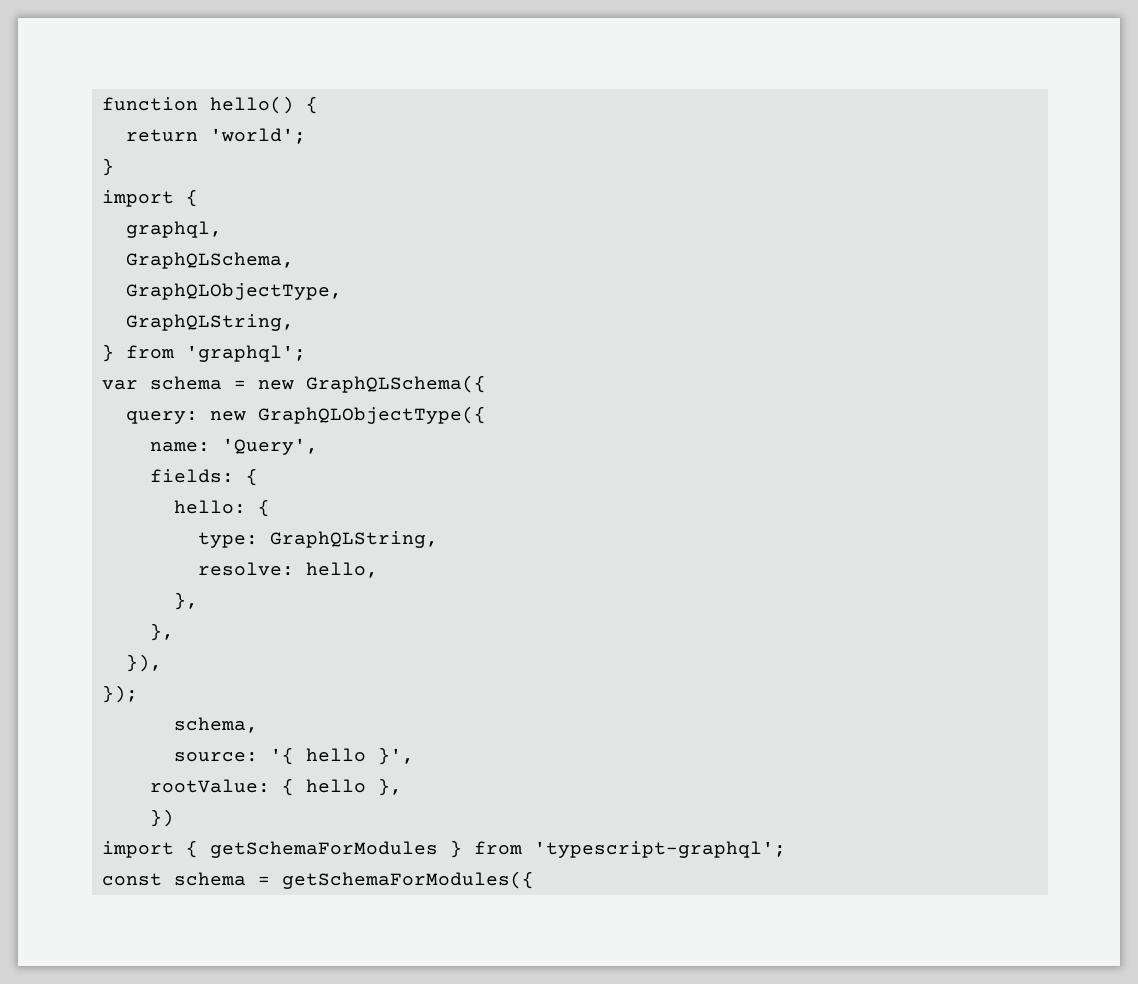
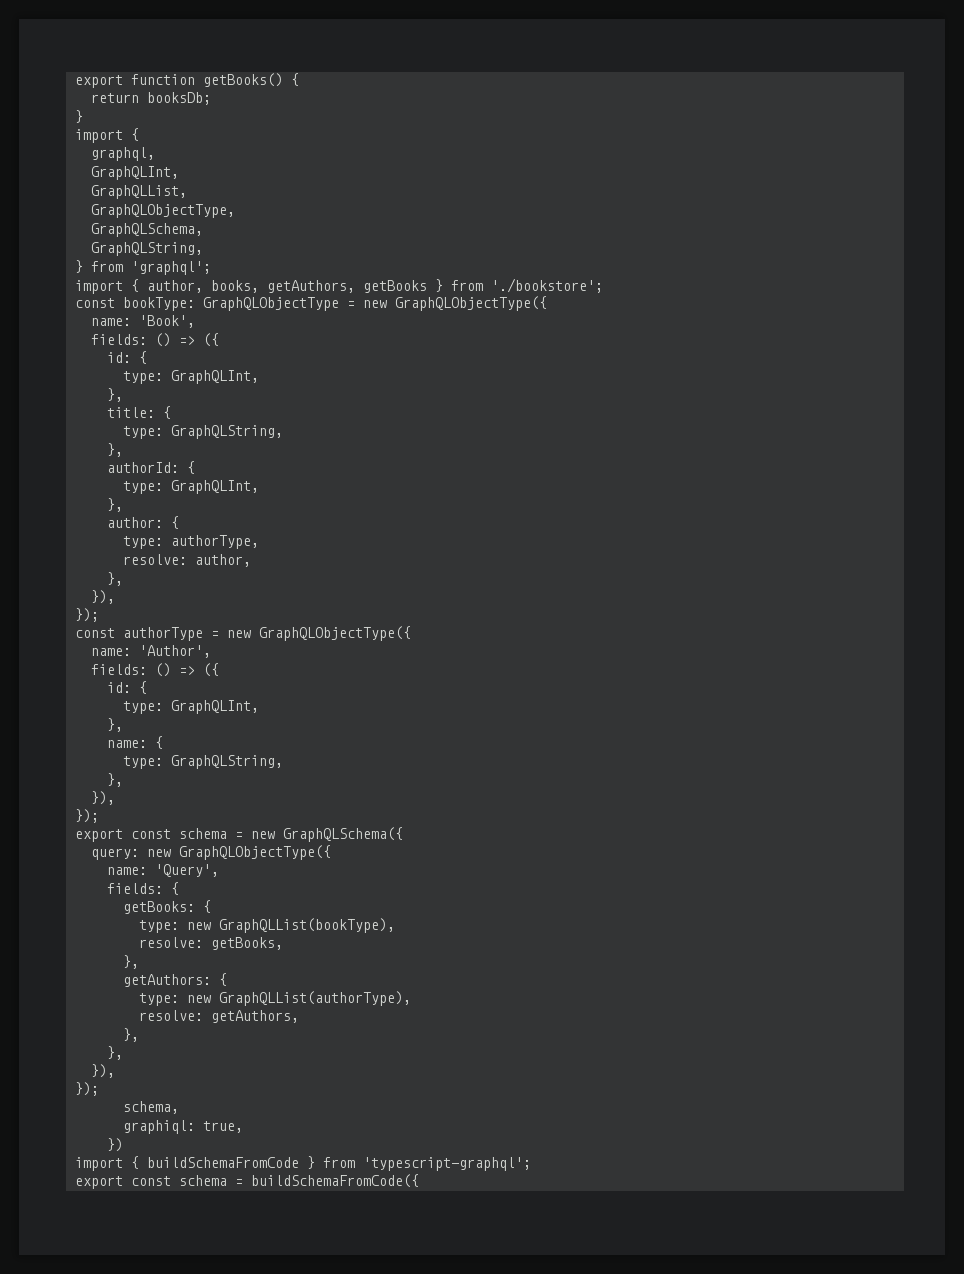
[101,96,294,114] function hello() -> [75,73,283,88] export function getBooks()
[209,128,306,144] 'world'; -> [147,92,211,105] booksDb;
[125,252,294,269] GraphQLSchema, -> [91,166,179,180] [91,185,187,199] GraphQLInt, // GraphQLList,
(342, 291) none -> [91,223,203,237] // GraphQLSchema,
[101,380,138,390] var -> [75,278,603,294] [75,296,547,311] [91,315,195,328] [91,333,219,347] [107,351,147,364] [123,370,259,384] [107,388,123,402] [107,406,171,419] [123,425,283,439] [107,443,123,457] [107,461,195,474] [123,480,259,494] [107,498,123,512] [107,516,179,529] [123,535,259,549] [123,554,251,567] [107,572,123,586] [91,590,115,604] [75,608,99,622] [75,626,411,641] [91,645,211,658] [91,663,219,677] [107,681,147,694] [123,700,259,714] [107,718,123,732] [107,736,163,749] [123,755,283,769] [107,773,123,787] [91,791,115,805] [75,809,99,823] [75,829,171,842] import { author, books, getAuthors, getBooks } from './bookstore'; // const bookType: GraphQLObjectType = new GraphQLObjectType({ // name: 'Book', // fields: () => ({ // id: { // type: GraphQLInt, // }, // title: { // type: GraphQLString, // }, // authorId: { // type: GraphQLInt, // }, // author: { // type: authorType, // resolve: author, // }, // }), // }); // const authorType = new GraphQLObjectType({ // name: 'Author', // fields: () => ({ // id: { // type: GraphQLInt, // }, // name: { // type: GraphQLString, // }, // }), // }); // export const
[173,499,270,517] [197,531,438,548] [197,562,378,578] hello: { // type: GraphQLString, // resolve: hello, -> [123,900,211,914] [139,918,395,933] [139,937,283,950] [123,955,139,969] [123,973,227,987] [139,991,411,1006] [139,1010,299,1023] getBooks: { // type: new GraphQLList(bookType), // resolve: getBooks, // }, // getAuthors: { // type: new GraphQLList(authorType), // resolve: getAuthors,
[173,747,414,765] [149,778,402,796] source: '{ hello }', // rootValue: { hello }, -> [123,1120,243,1134] graphiql: true,
[209,841,438,858] getSchemaForModules -> [147,1157,299,1168] buildSchemaFromCode
[101,871,534,889] const schema = getSchemaForModules({ -> [75,1174,419,1189] export const schema = buildSchemaFromCode({

